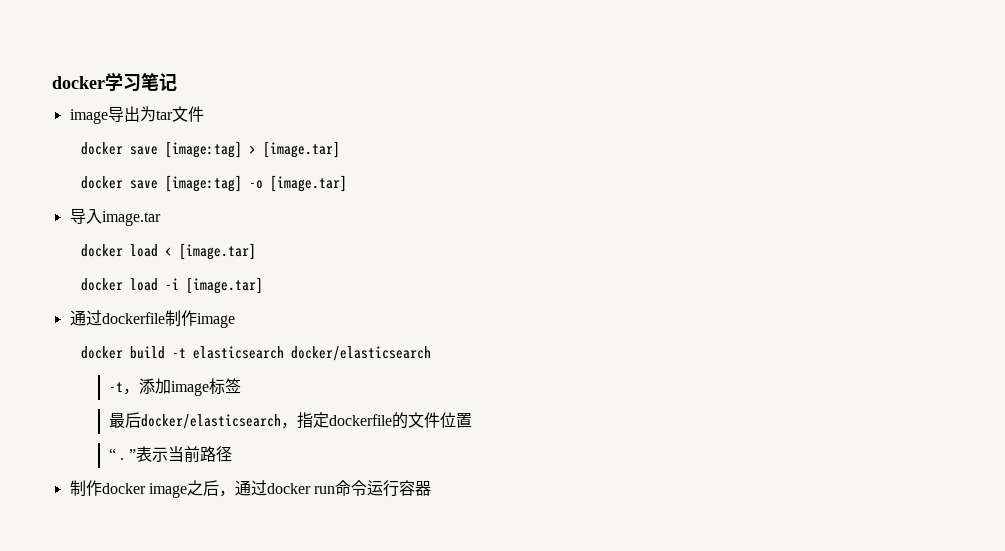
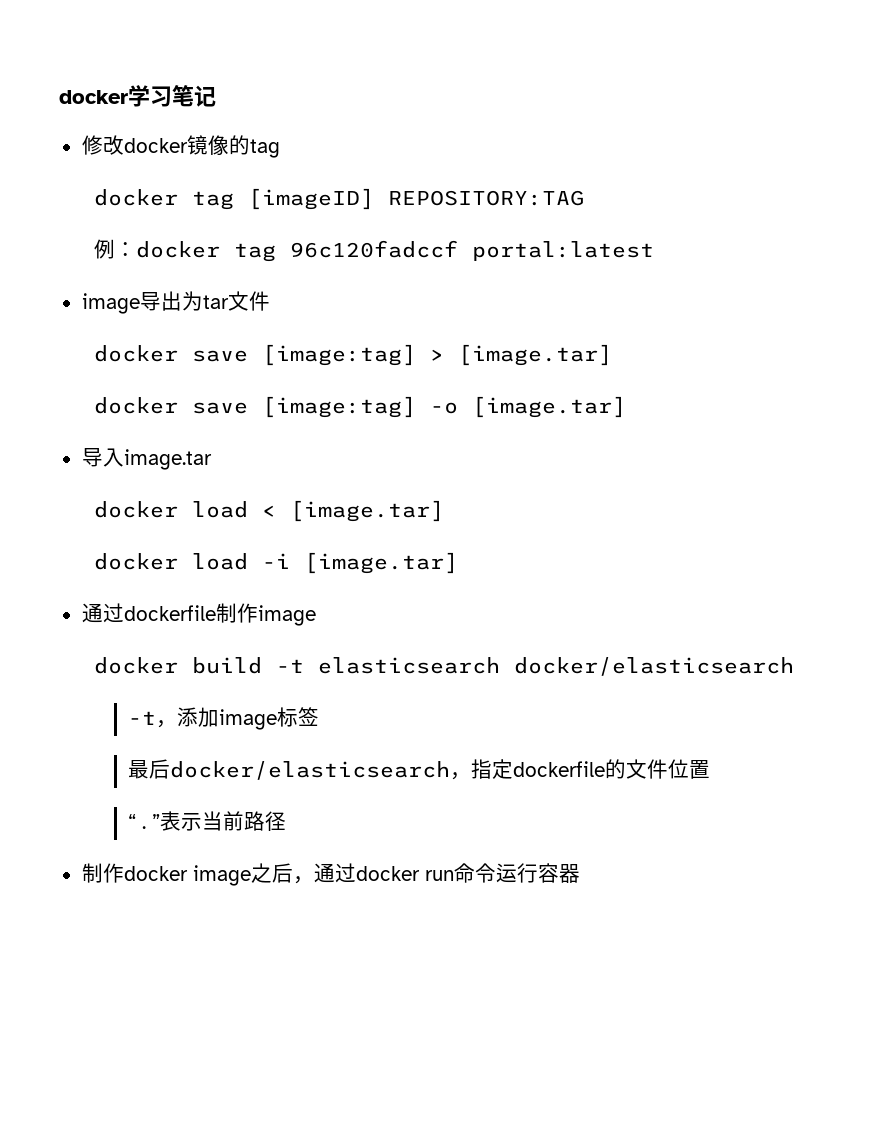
(177, 82) none -> [81,135,280,158] [93,188,584,210] [93,239,654,262] // 修改docker镜像的tag // docker tag [imageID] REPOSITORY:TAG // 例：docker tag 96c120fadccf portal:latest

